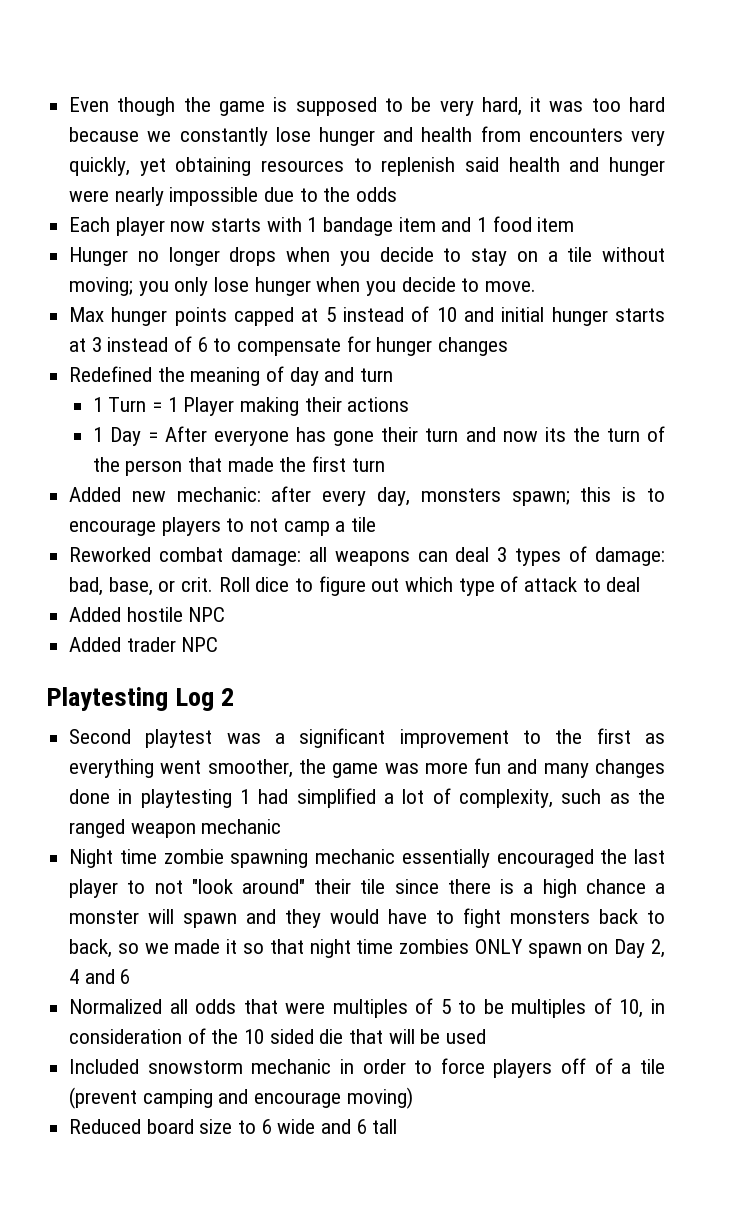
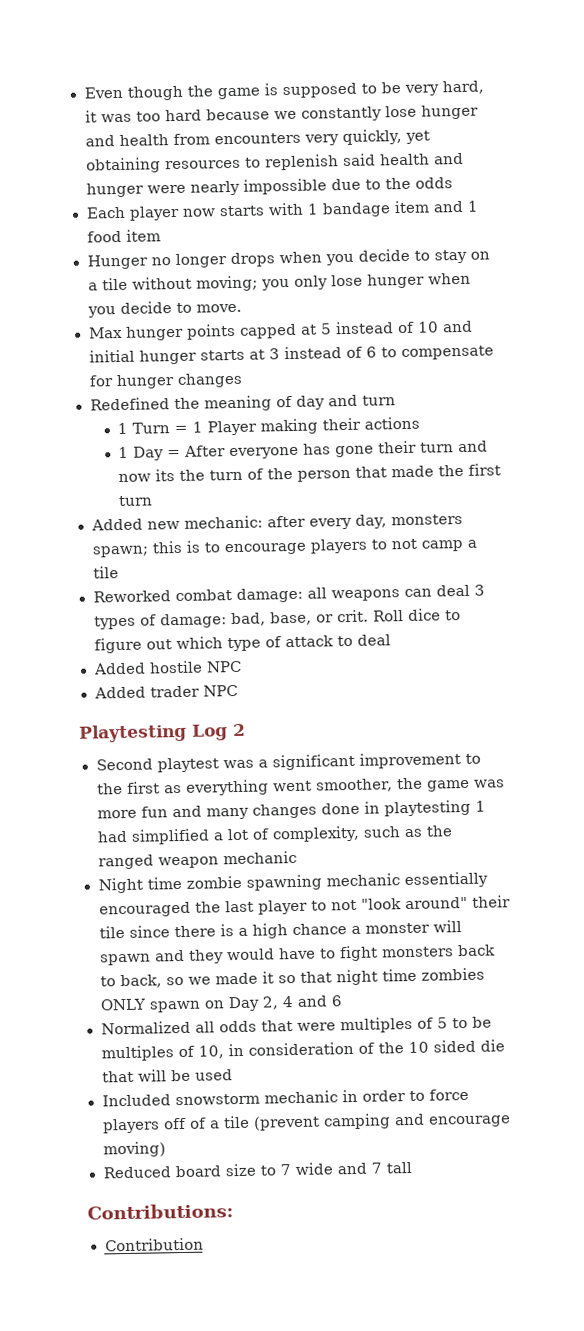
[261,1119,272,1134] 6 -> [279,1164,291,1176] 7
[356,1119,367,1134] 6 -> [370,1162,382,1174] 7
(398, 1126) none -> [87,1203,234,1220] [104,1237,204,1252] // Contributions: // Contribution

